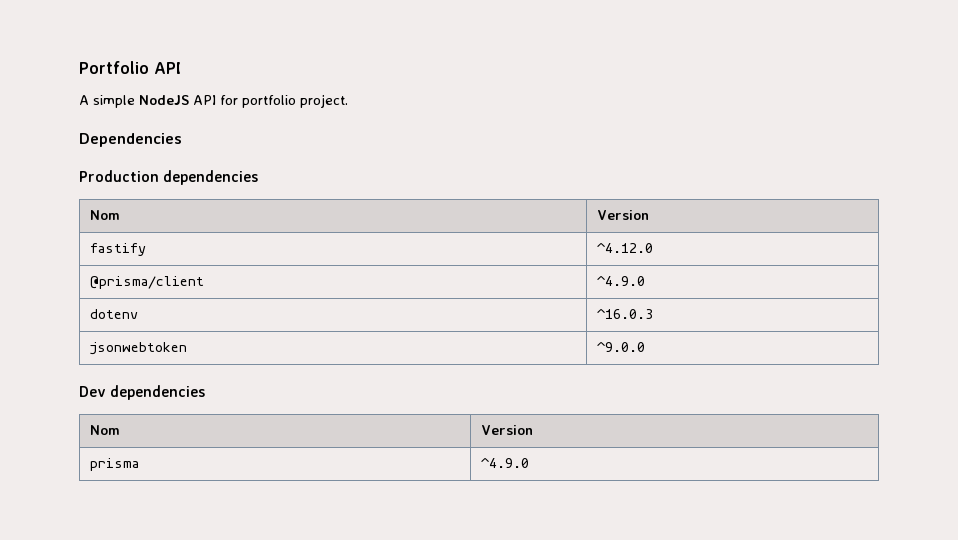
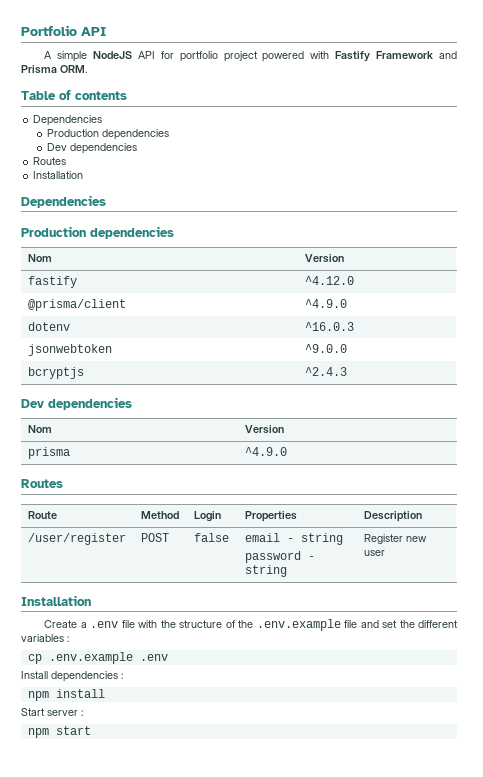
[300,94,348,108] project. -> [223,51,458,62] [21,65,87,74] [21,90,127,100] [33,115,103,126] [46,129,169,140] [46,143,137,154] [33,157,67,165] [33,171,84,179] project powered with Fastify Framework and Prisma ORM. // Table of contents // Dependencies // Production dependencies // Dev dependencies // Routes // Installation
(645, 347) none -> [28,367,85,379] [305,367,348,376] // bcryptjs | ^2.4.3
(529, 463) none -> [21,479,63,488] [28,511,58,519] [141,511,180,519] [194,511,222,522] [245,511,298,522] [364,511,423,522] [28,533,127,545] [141,533,170,542] [194,533,230,542] [245,533,344,545] [245,551,316,563] [245,565,288,577] [364,534,428,544] [364,550,386,556] [21,595,91,606] [44,619,459,631] [21,634,69,642] [27,652,168,664] [21,671,123,682] [27,689,105,701] [21,708,83,716] [27,726,91,738] // Routes // Route | Method | Login | Properties | Description // /user/register | POST | false | email - string // password - string | Register new user // Installation // Create a .env file with the structure of the .env.example file and set the different variables : // cp .env.example .env // Install dependencies : // npm install // Start server : // npm start

